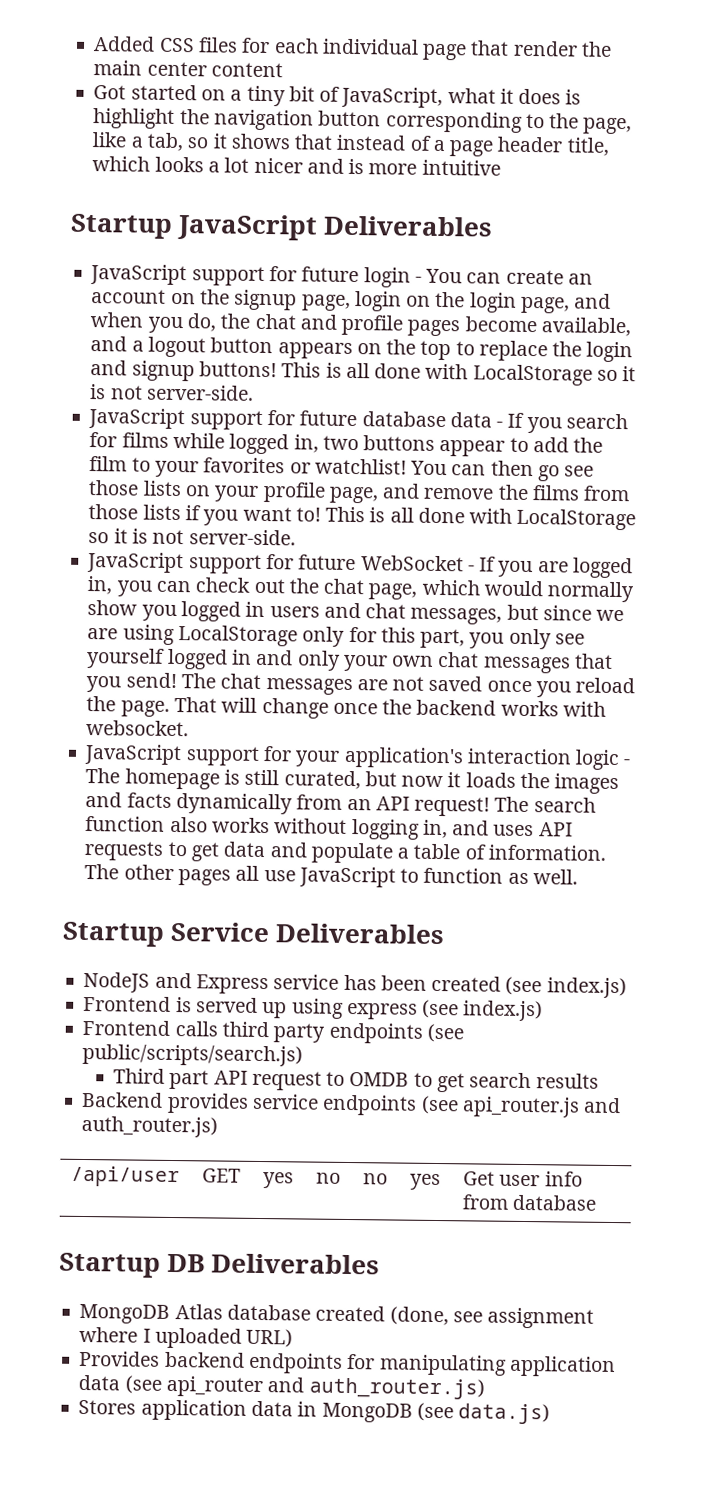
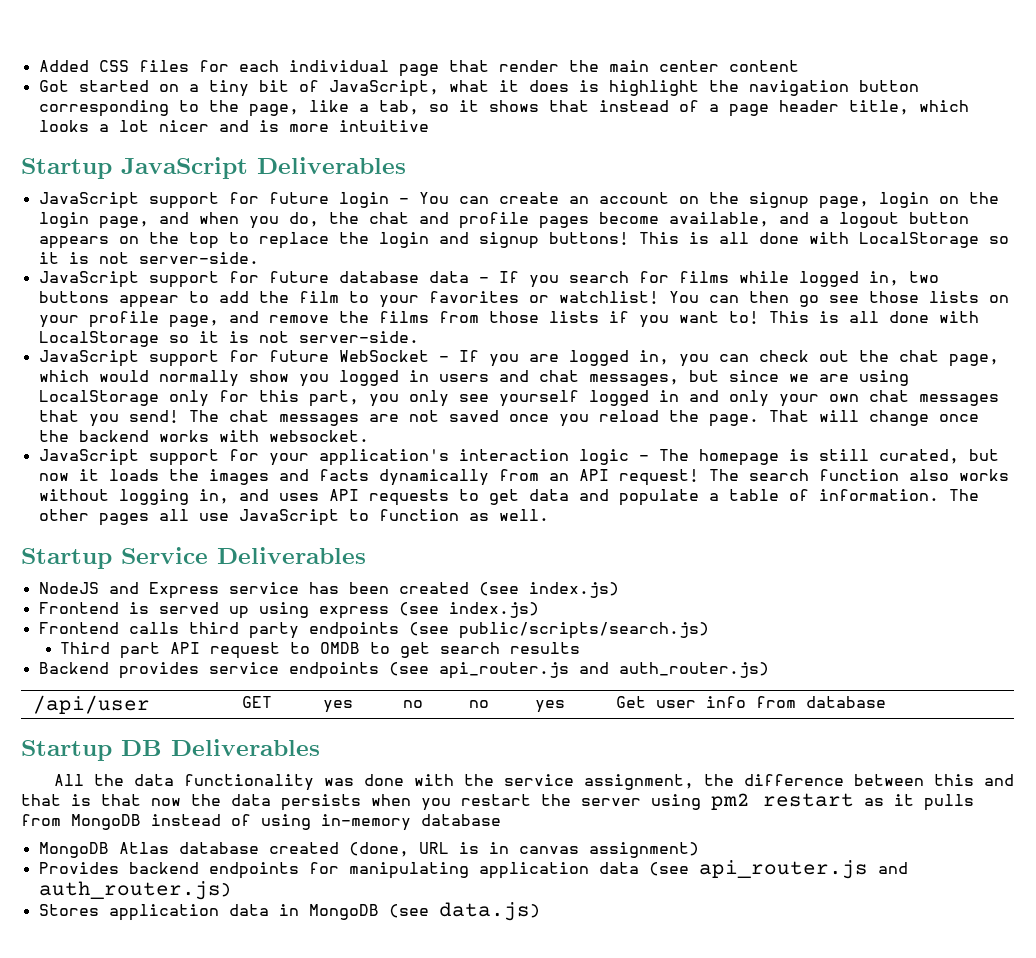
(381, 1264) none -> [53,774,1014,791] [21,793,974,811] [21,814,501,831] // All the data functionality was done with the service assignment, the difference between this and that is that now the data persists when you restart the server using pm2 restart as it pulls from MongoDB instead of using in-memory database
[452,1307,595,1329] [79,1326,294,1349] see assignment where I uploaded URL) -> [418,842,699,858] URL is in canvas assignment)
[165,1375,263,1398] api_router -> [698,860,868,879] api_router.js

